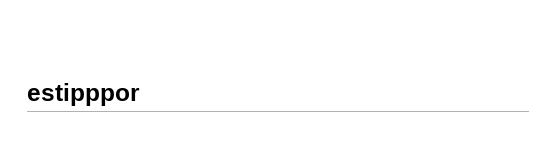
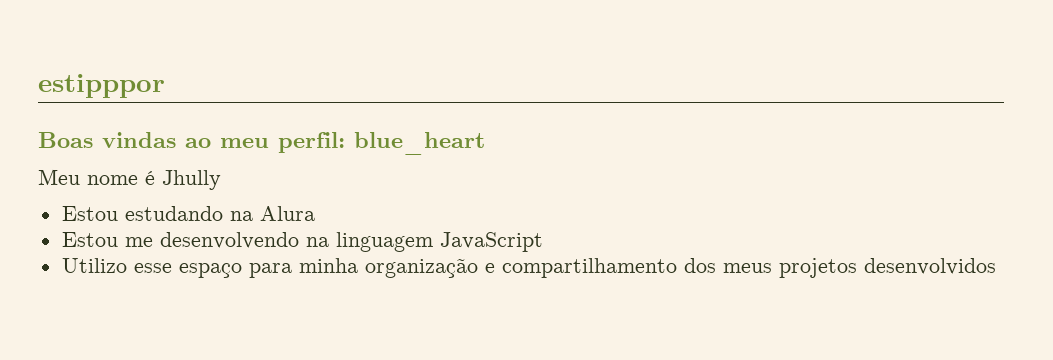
(140, 94) none -> [38,132,485,155] [38,169,221,190] [61,206,315,221] [61,232,543,252] [61,258,996,278] // Boas vindas ao meu perfil: blue_heart // Meu nome é Jhully // Estou estudando na Alura // Estou me desenvolvendo na linguagem JavaScript // Utilizo esse espaço para minha organização e compartilhamento dos meus projetos desenvolvidos

